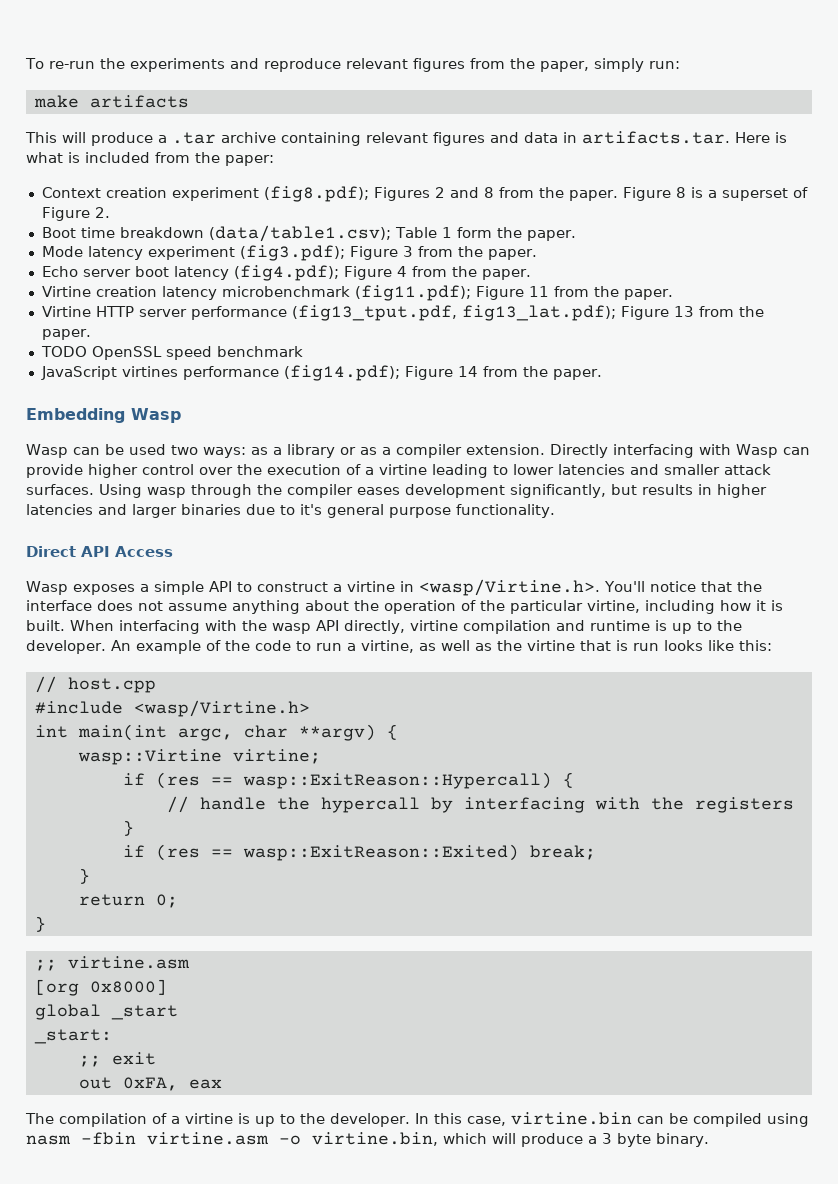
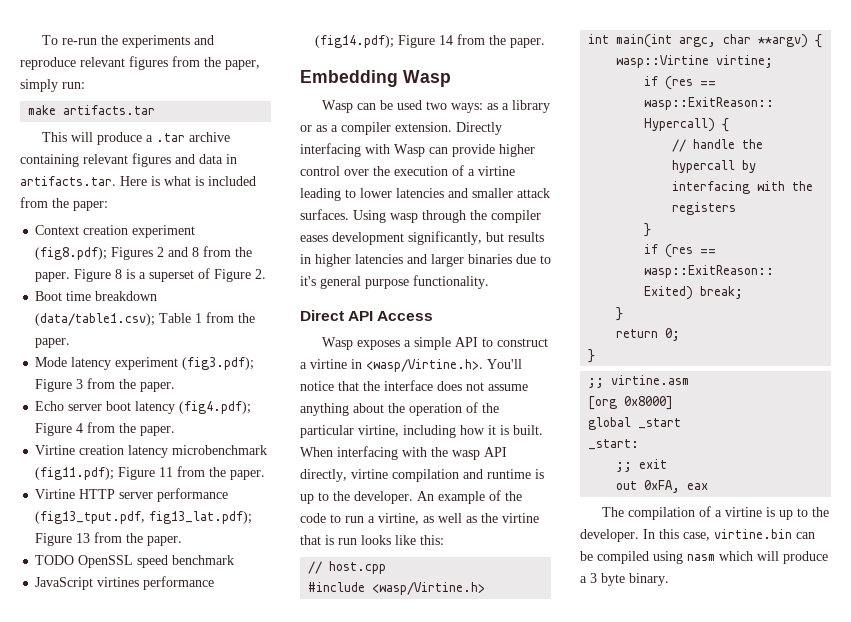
[89,95,189,108] artifacts -> [63,105,156,115] artifacts.tar
[456,227,492,238] form -> [206,312,235,323] from
[81,1132,438,1146] -fbin virtine.asm -o virtine.bin, -> (715, 557) none

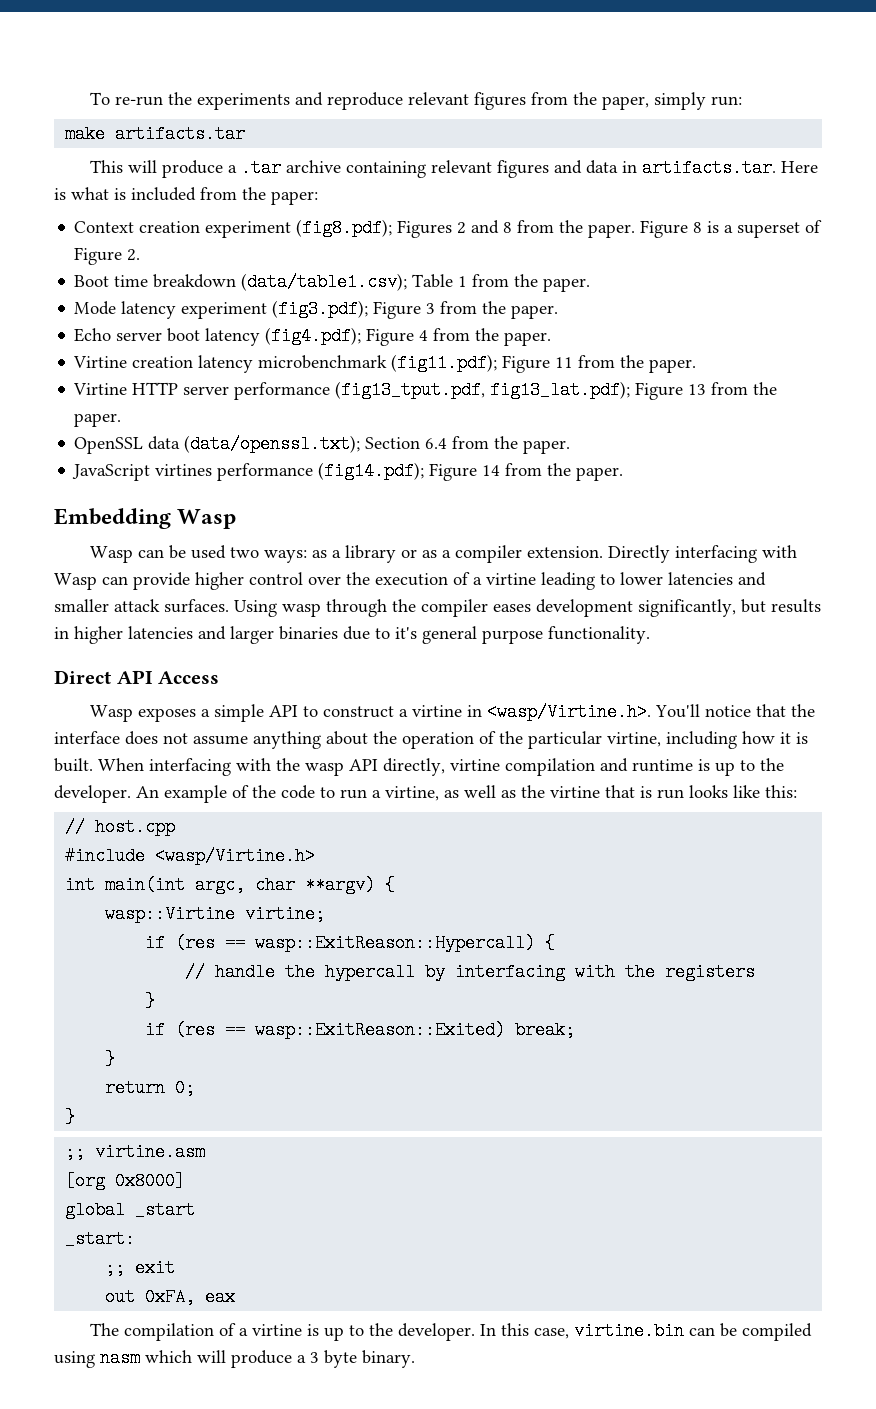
[35,555,235,568] TODO OpenSSL speed benchmark -> [74,435,571,454] OpenSSL data (data/openssl.txt); Section 6.4 from the paper.

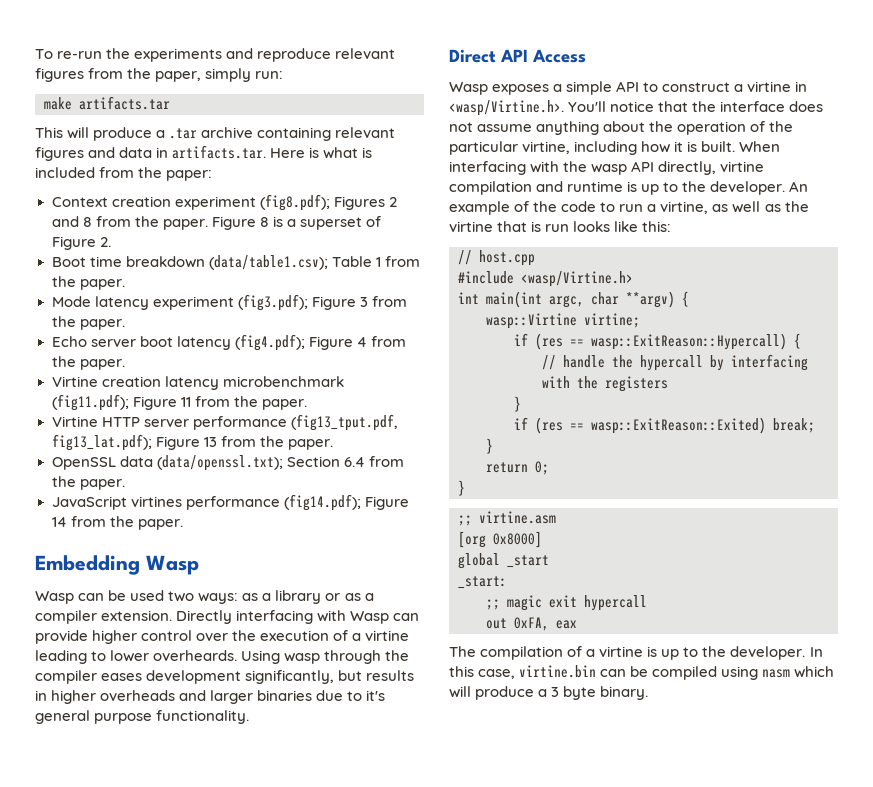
[668,572,766,586] [54,599,229,613] latencies and smaller attack surfaces. -> [153,650,238,661] overheards.
[128,626,193,639] latencies -> [100,690,176,701] overheads
(126, 1268) none -> [507,595,542,611] magic
(176, 1268) none -> [584,595,647,611] hypercall

